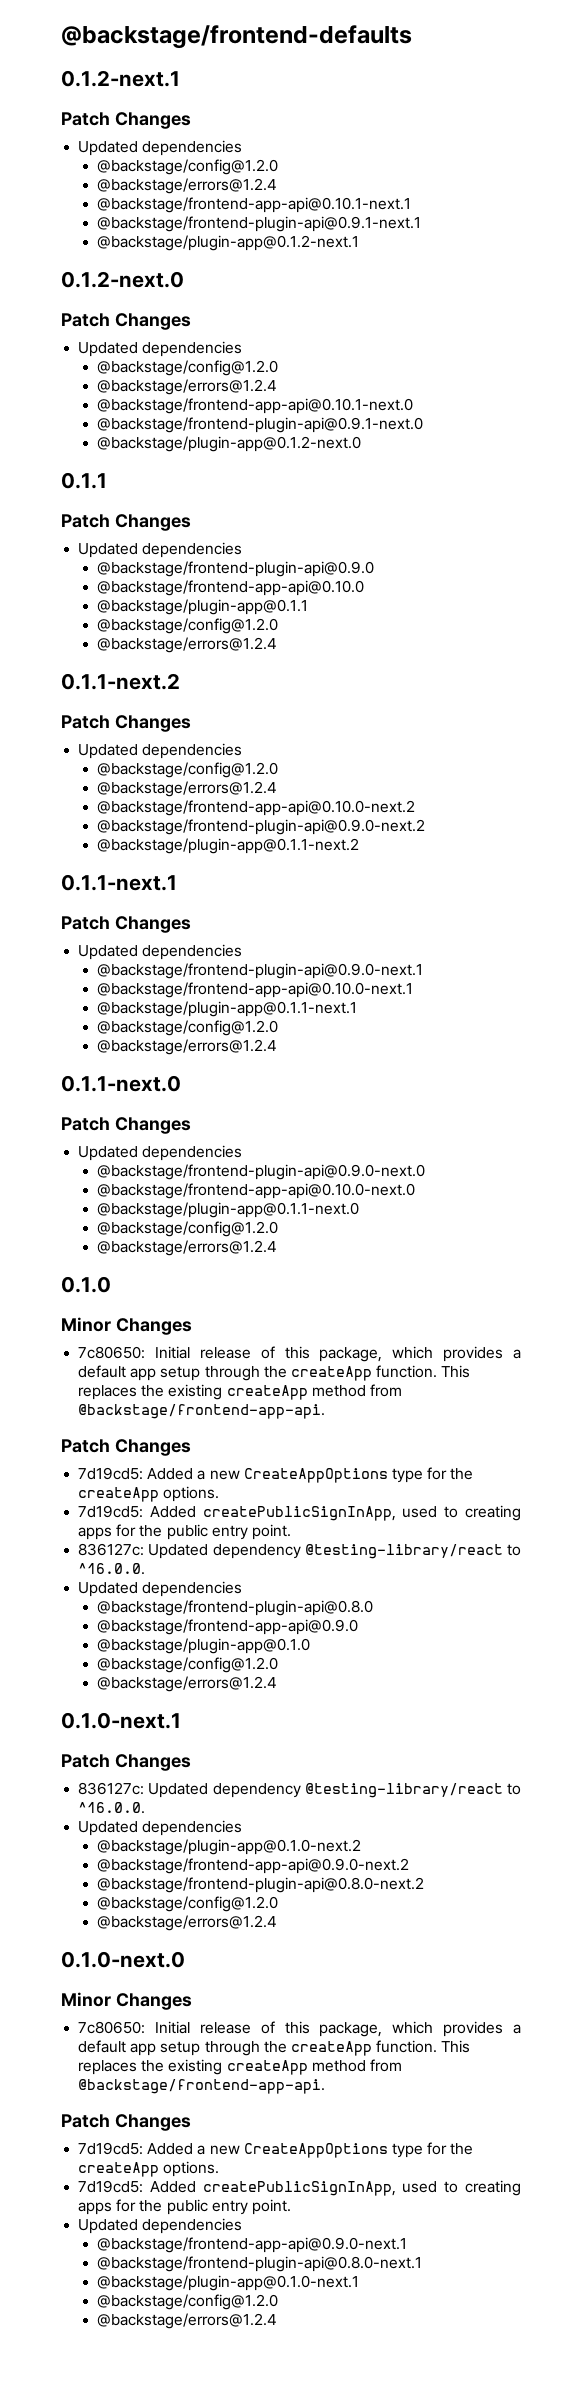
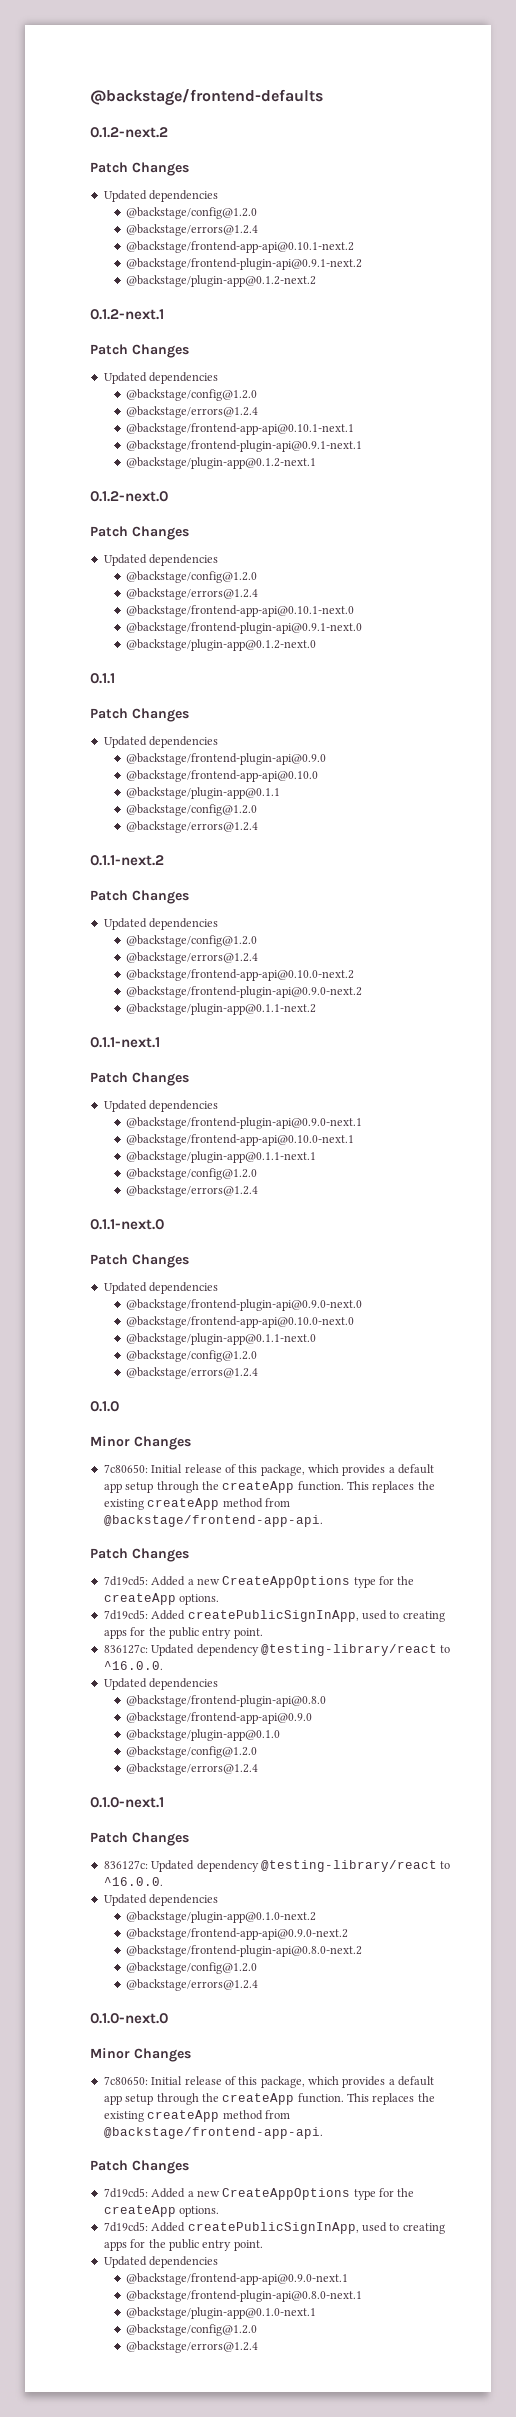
(412, 37) none -> [90,127,168,138] [90,162,189,176] [103,190,219,202] [126,207,258,219] [126,224,259,236] [126,241,355,253] [126,258,363,270] [126,275,317,287] // 0.1.2-next.2 // Patch Changes // Updated dependencies // @backstage/config@1.2.0 // @backstage/errors@1.2.4 // @backstage/frontend-app-api@0.10.1-next.2 // @backstage/frontend-plugin-api@0.9.1-next.2 // @backstage/plugin-app@0.1.2-next.2

